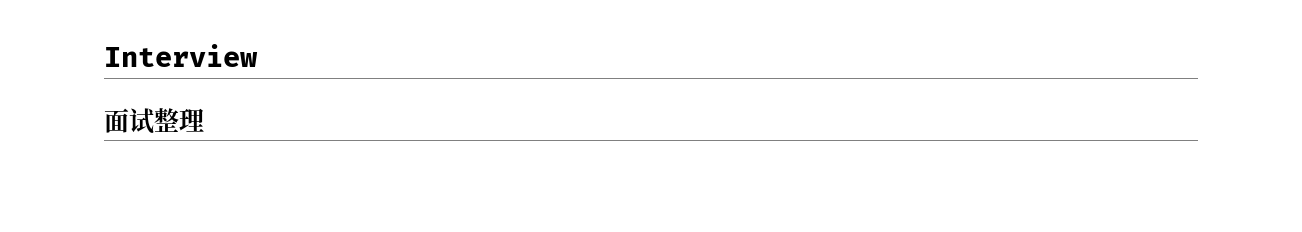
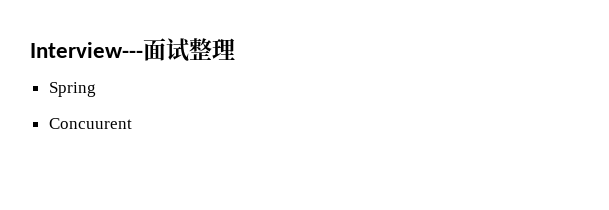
[104,44,258,67] Interview // -> [30,42,143,58] Interview---
(204, 120) none -> [48,82,96,97] [48,118,132,129] // Spring // Concuurent

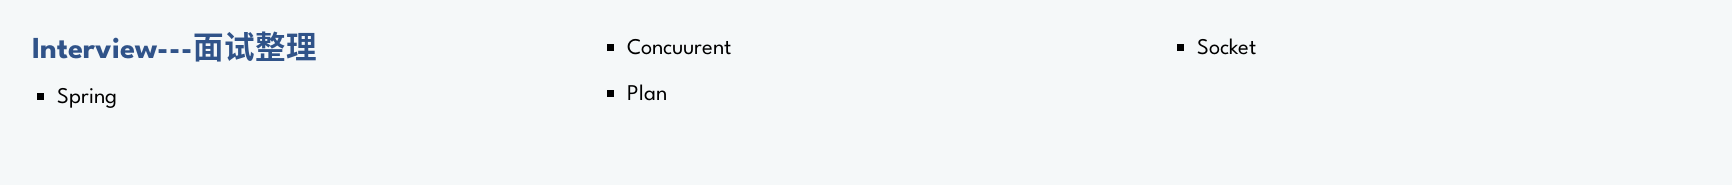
(132, 123) none -> [626,84,667,101] [1196,38,1256,55] // Plan // Socket

